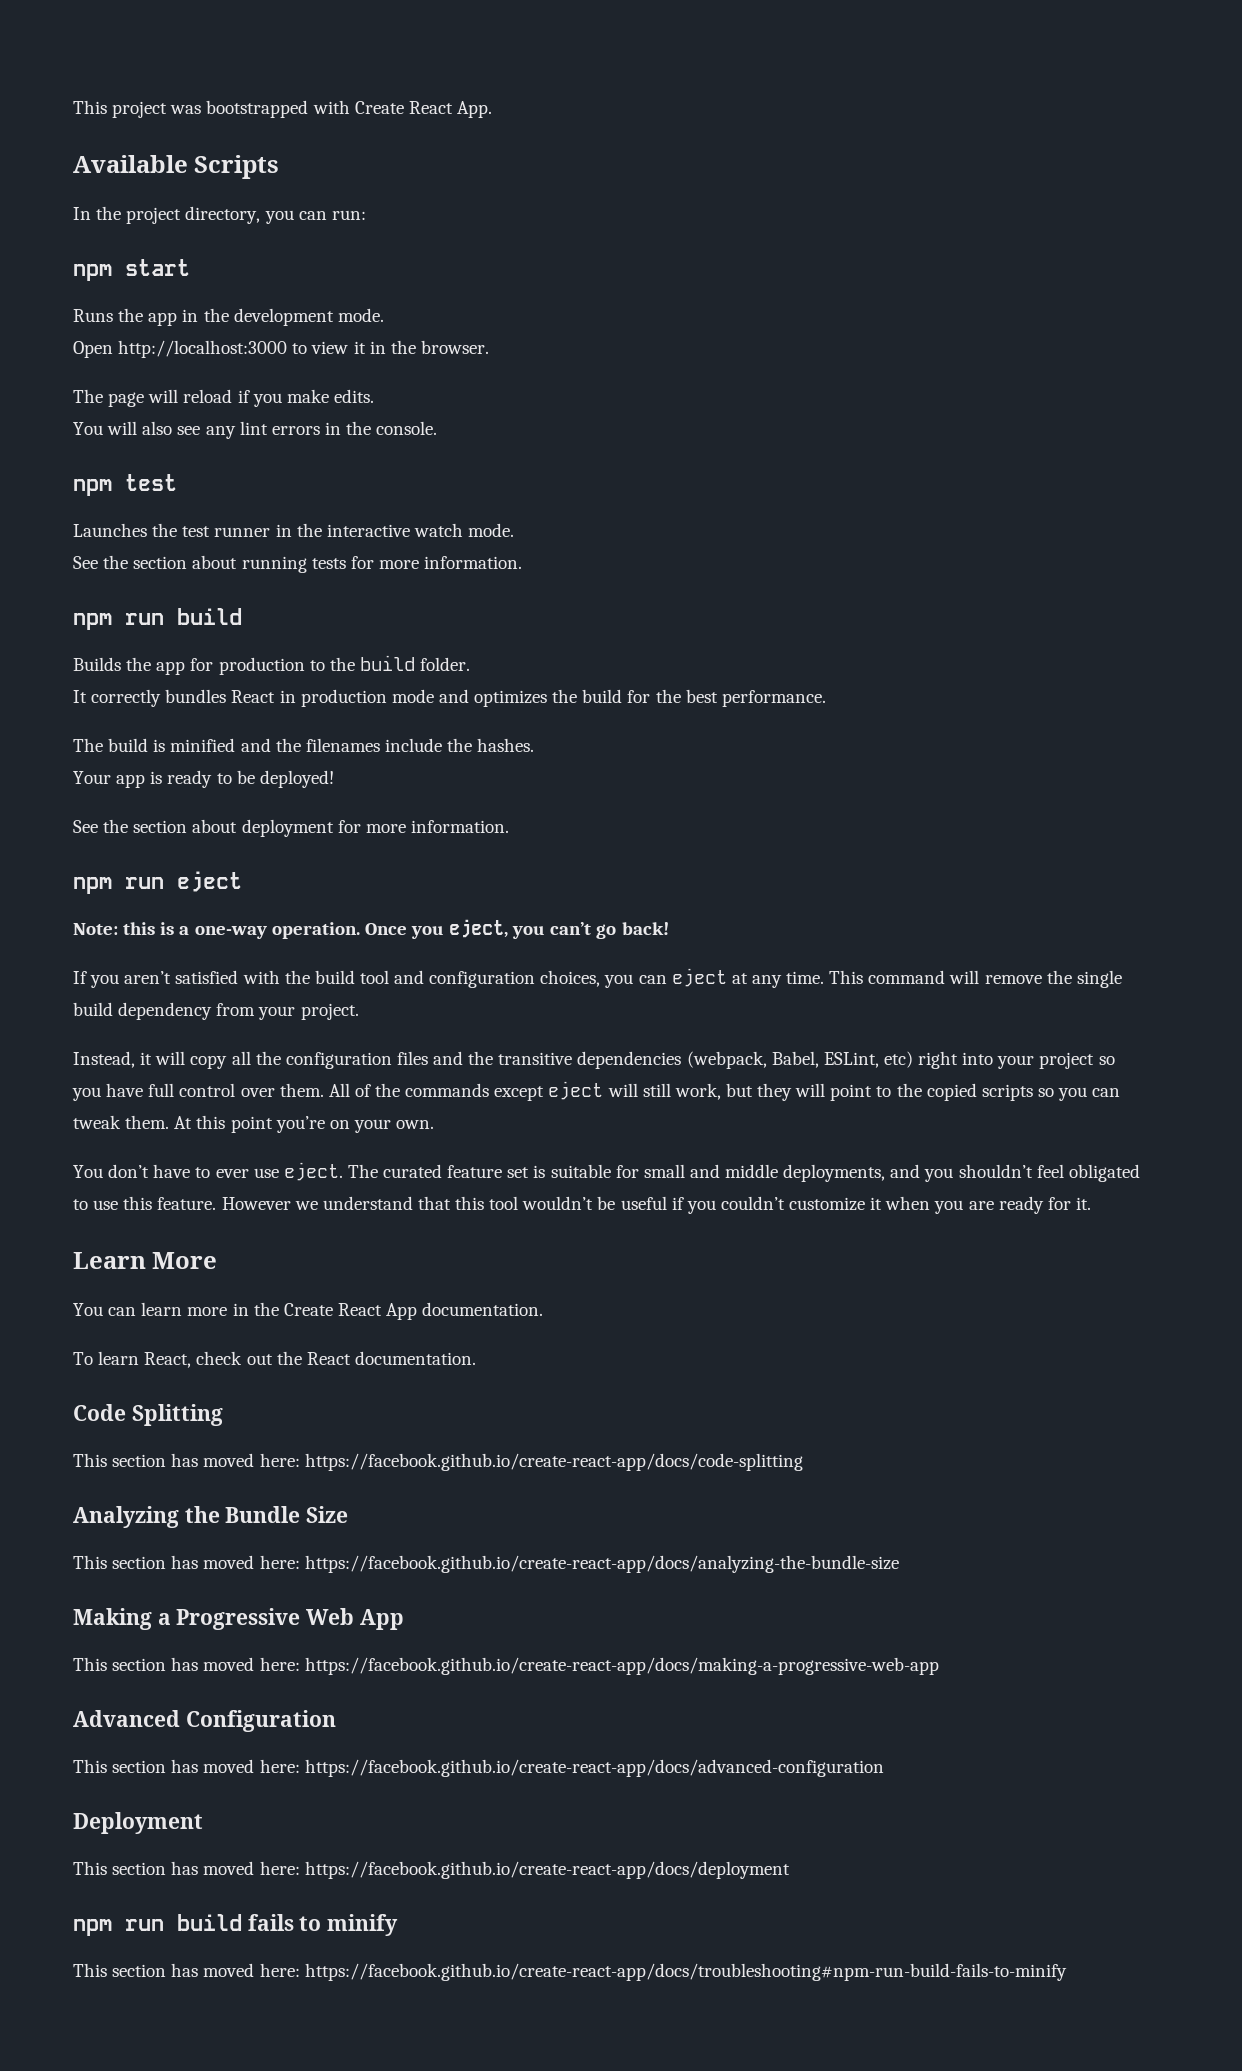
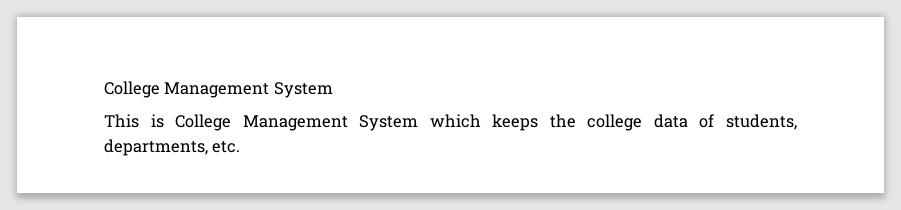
[73,100,492,118] [73,155,280,179] [73,206,366,224] [73,259,190,281] [73,308,384,326] [73,340,489,358] [73,389,374,407] [73,421,438,439] [73,474,177,496] [73,523,515,537] [73,555,523,573] [73,608,242,630] [73,655,471,675] [73,689,826,707] [73,738,535,752] [73,770,334,788] [73,819,509,837] [73,871,242,894] [73,919,669,939] [73,968,1122,988] [73,1002,359,1020] [73,1051,1115,1069] [72,1081,1121,1101] [73,1115,435,1133] [73,1162,1140,1182] [73,1196,1091,1214] [73,1252,218,1269] [73,1302,544,1320] [73,1351,476,1368] [73,1404,223,1426] [73,1453,803,1471] [73,1506,349,1528] [73,1555,899,1573] [73,1608,404,1630] [73,1657,939,1675] [73,1710,336,1732] [73,1759,884,1777] [73,1812,203,1834] [73,1861,790,1879] [73,1914,399,1936] [73,1963,1067,1981] This project was bootstrapped with Create React App. // Available Scripts // In the project directory, you can run: // npm start // Runs the app in the development mode. // Open http://localhost:3000 to view it in the browser. // The page will reload if you make edits. // You will also see any lint errors in the console. // npm test // Launches the test runner in the interactive watch mode. // See the section about running tests for more information. // npm run build // Builds the app for production to the build folder. // It correctly bundles React in production mode and optimizes the build for the best performance. // The build is minified and the filenames include the hashes. // Your app is ready to be deployed! // See the section about deployment for more information. // npm run eject // Note: this is a one-way operation. Once you eject, you can’t go back! // If you aren’t satisfied with the build tool and configuration choices, you can eject at any time. This command will remove the single build dependency from your project. // Instead, it will copy all the configuration files and the transitive dependencies (webpack, Babel, ESLint, etc) right into your project so you have full control over them. All of the commands except eject will still work, but they will point to the copied scripts so you can tweak them. At this point you’re on your own. // You don’t have to ever use eject. The curated feature set is suitable for small and middle deployments, and you shouldn’t feel obligated to use this feature. However we understand that this tool wouldn’t be useful if you couldn’t customize it when you are ready for it. // Learn More // You can learn more in the Create React App documentation. // To learn React, check out the React documentation. // Code Splitting // This section has moved here: https://facebook.github.io/create-react-app/docs/code-splitting // Analyzing the Bundle Size // This section has moved here: https://facebook.github.io/create-react-app/docs/analyzing-the-bundle-size // Making a Progressive Web App // This section has moved here: https://facebook.github.io/create-react-app/docs/making-a-progressive-web-app // Advanced Configuration // This section has moved here: https://facebook.github.io/create-react-app/docs/advanced-configuration // Deployment // This section has moved here: https://facebook.github.io/create-react-app/docs/deployment // npm run build fails to minify // This section has moved here: https://facebook.github.io/create-react-app/docs/troubleshooting#npm-run-build-fails-to-minify -> [104,81,333,98] [104,114,797,131] [104,139,241,156] College Management System // This is College Management System which keeps the college data of students, departments, etc.

